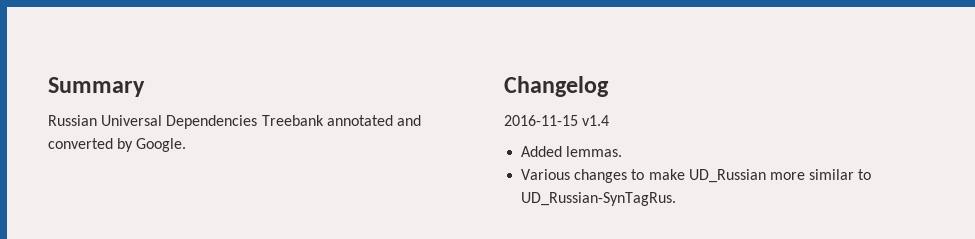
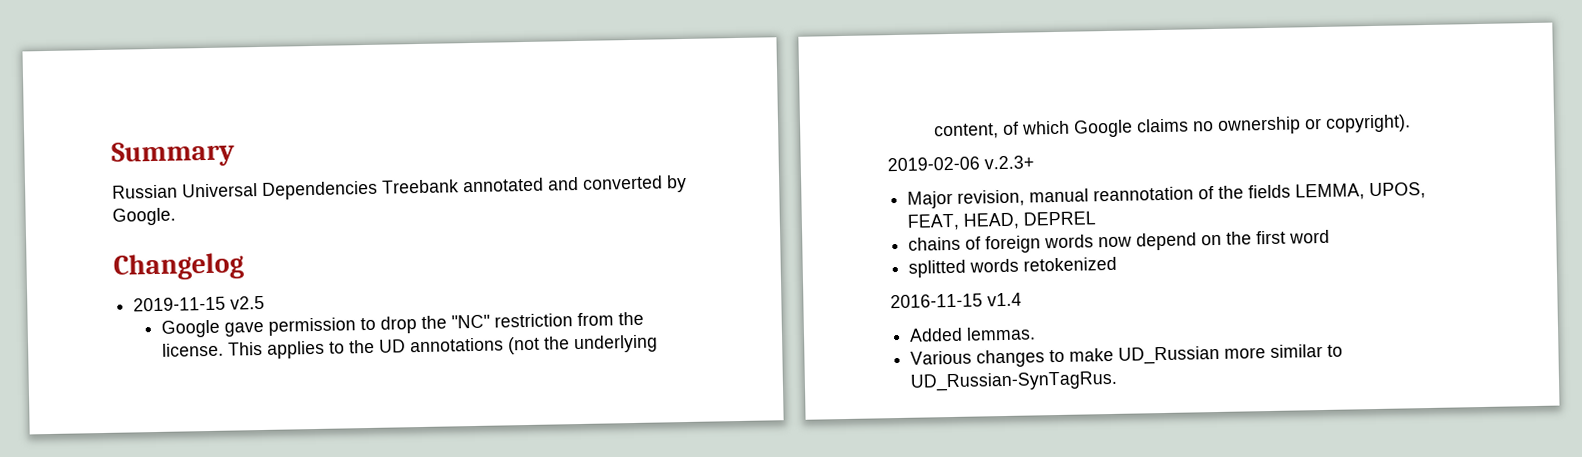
(609, 86) none -> [133,295,266,312] [160,311,644,338] [161,334,658,359] [933,114,1411,140] [887,155,1034,172] [907,182,1427,209] [907,211,1097,231] [908,229,1331,254] [908,256,1118,278] // 2019-11-15 v2.5 // Google gave permission to drop the "NC" restriction from the license. This applies to the UD annotations (not the underlying content, of which Google claims no ownership or copyright). // 2019-02-06 v.2.3+ // Major revision, manual reannotation of the fields LEMMA, UPOS, FEAT, HEAD, DEPREL // chains of foreign words now depend on the first word // splitted words retokenized

